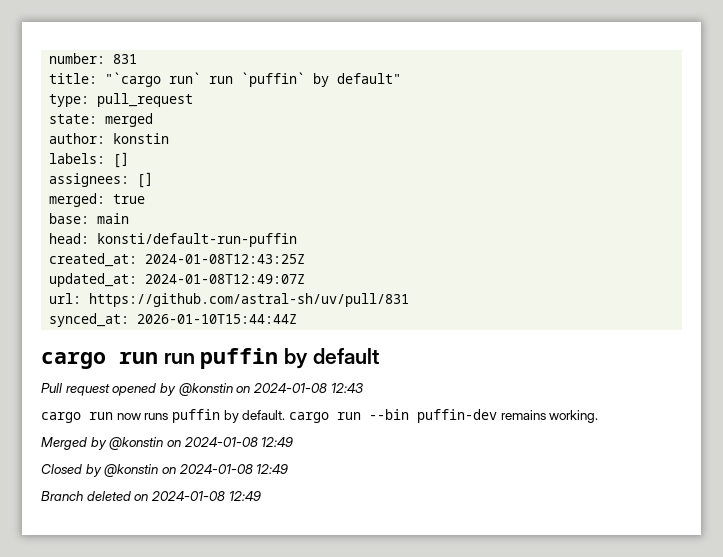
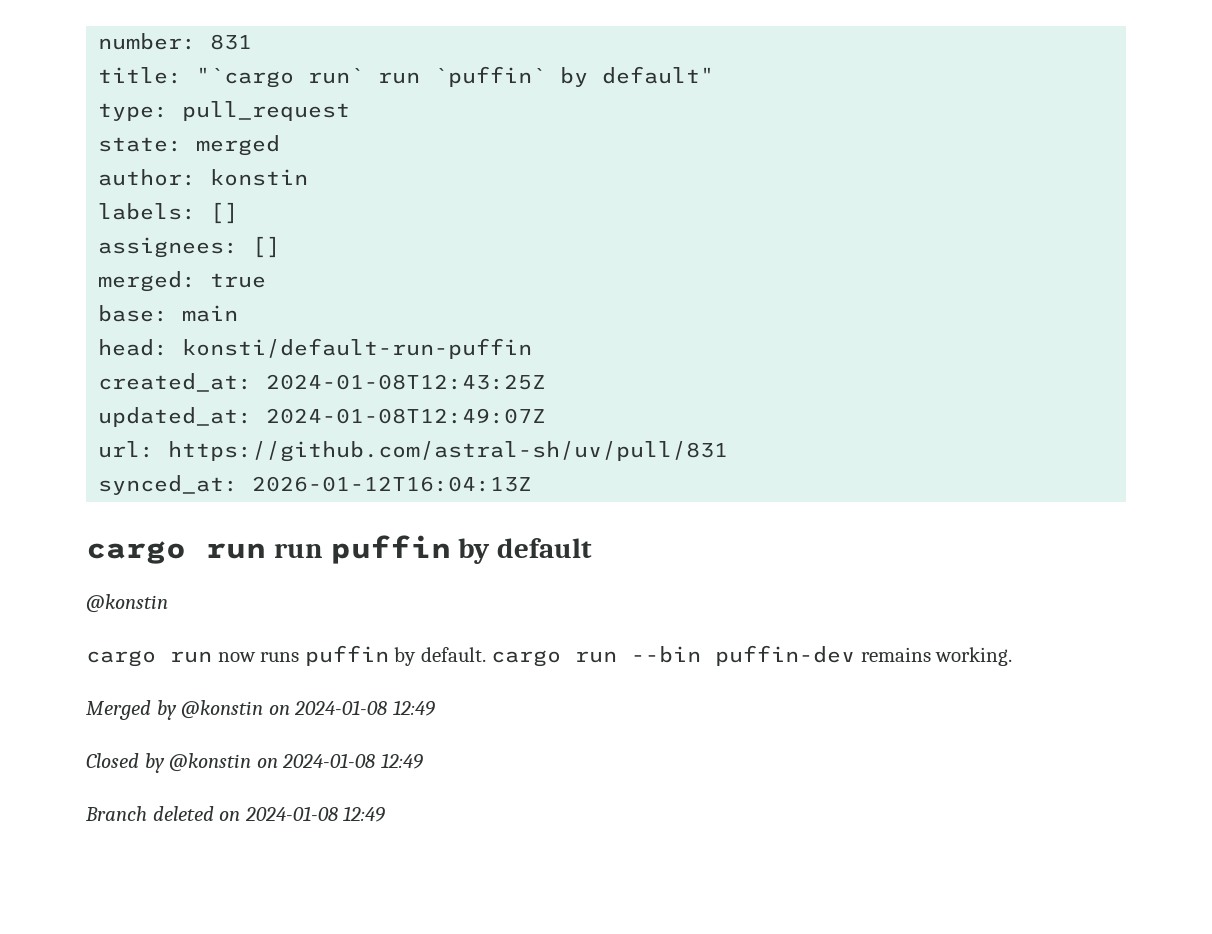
[137,314,298,324] 2026-01-10T15:44:44Z -> [252,476,533,492] 2026-01-12T16:04:13Z
[41,383,364,396] Pull request opened by @konstin on 2024-01-08 12:43 -> [86,594,168,613] @konstin

